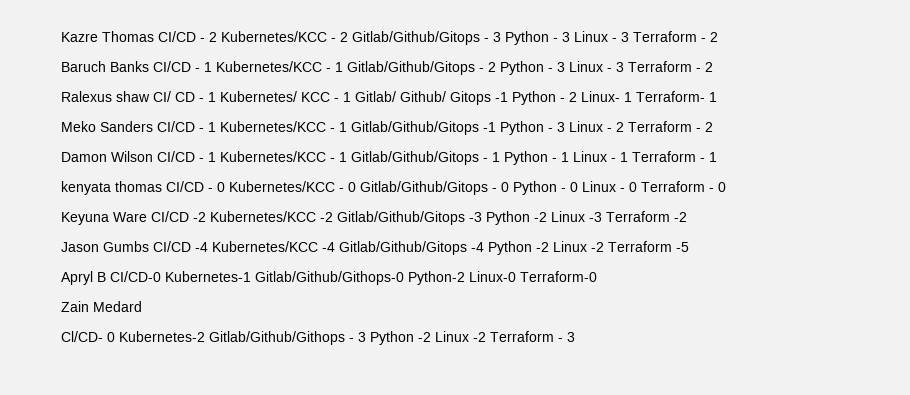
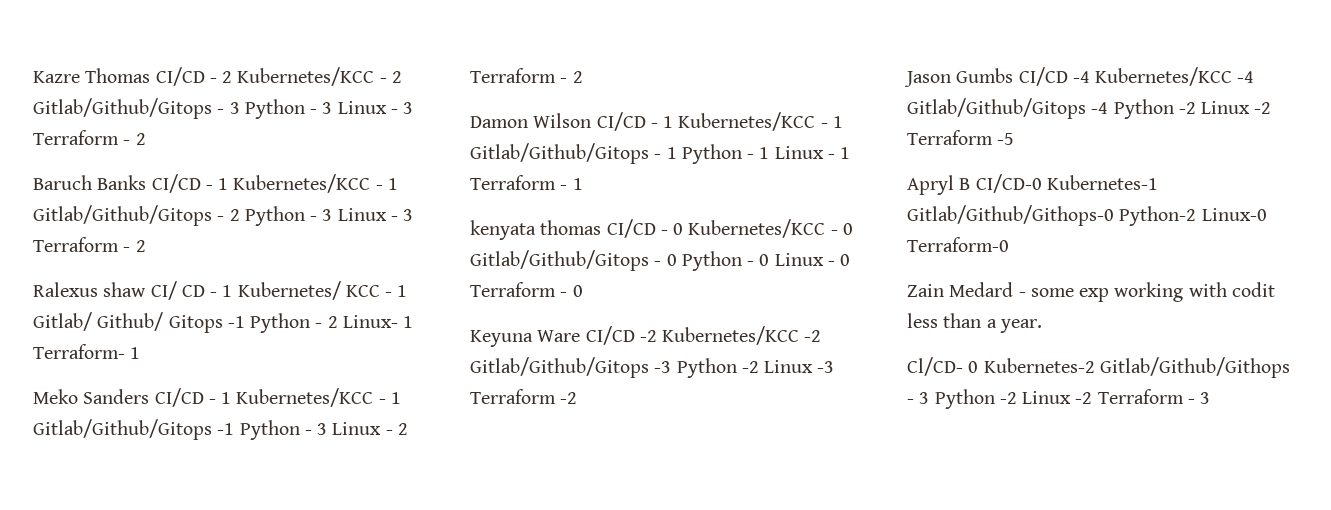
(142, 306) none -> [1018,282,1275,302] [907,313,1042,333] - some exp working with codit less than a year.

